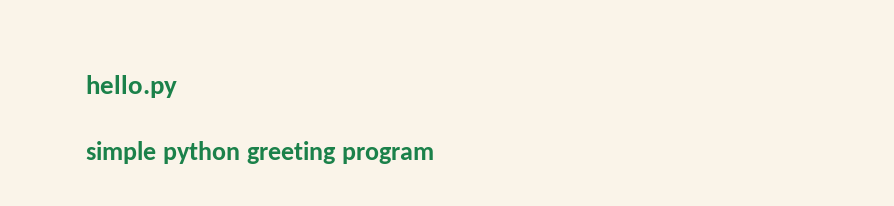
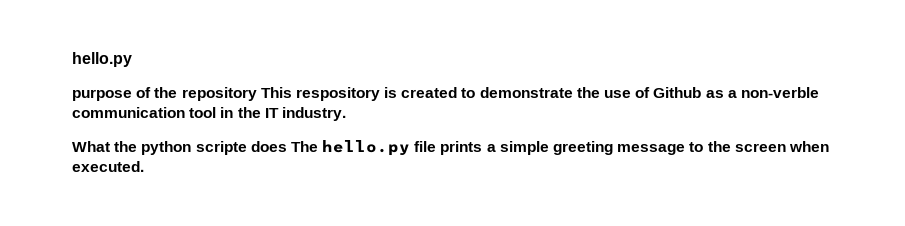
[86,141,434,164] simple python greeting program -> [72,87,819,101] [72,107,346,121] [72,140,829,156] [72,161,144,172] purpose of the repository This respository is created to demonstrate the use of Github as a non-verble communication tool in the IT industry. // What the python scripte does The hello.py file prints a simple greeting message to the screen when executed.

